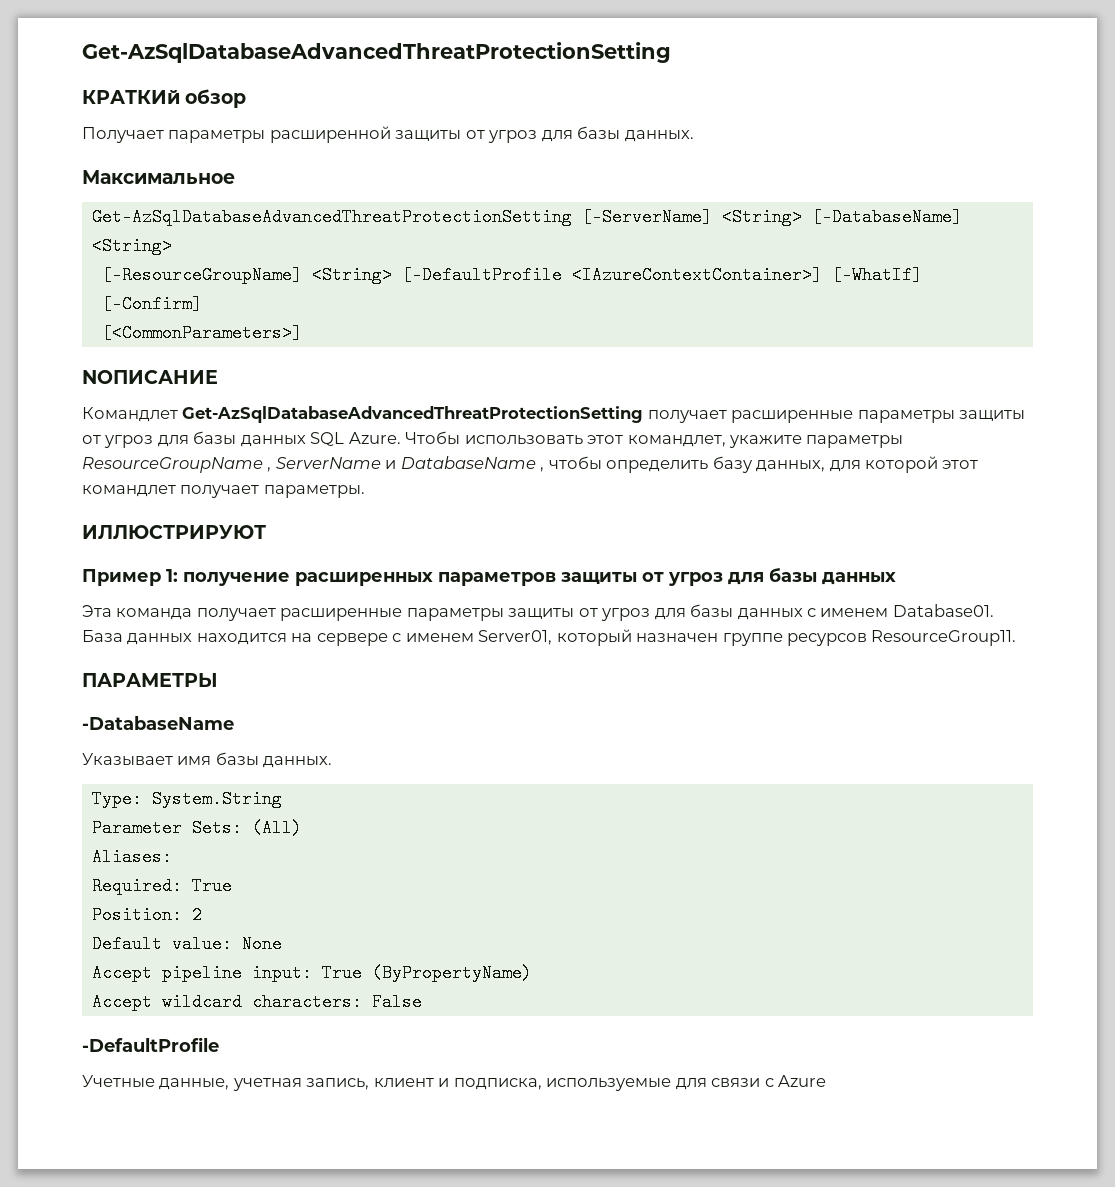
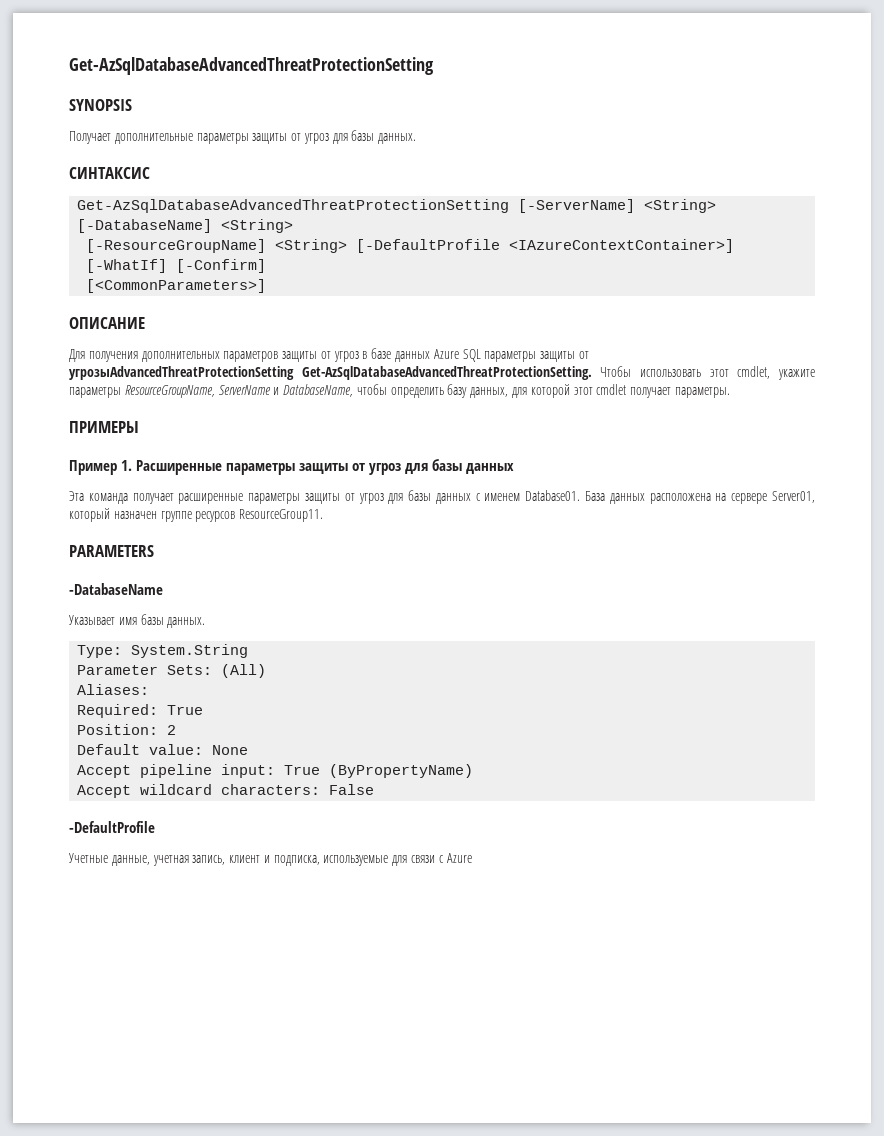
[82,89,247,108] КРАТКИй обзор -> [69,99,132,111] SYNOPSIS
[168,126,391,143] параметры расширенной -> [114,133,249,144] дополнительные параметры
[82,170,235,184] Максимальное -> [69,167,150,179] СИНТАКСИС
[82,370,218,384] [82,406,1026,423] [82,431,401,448] NОПИСАНИЕ // Командлет Get-AzSqlDatabaseAdvancedThreatProtectionSetting получает расширенные параметры защиты от угроз для базы данных SQL Azure. -> [69,317,145,329] [69,348,589,362] [69,366,592,380] ОПИСАНИЕ // Для получения дополнительных параметров защиты от угроз в базе данных Azure SQL параметры защиты от угрозыAdvancedThreatProtectionSetting Get-AzSqlDatabaseAdvancedThreatProtectionSetting.
[627,435,726,447] командлет, -> [737,366,771,379] cmdlet,
[82,456,545,473] ResourceGroupName , ServerName и DatabaseName , -> [124,384,354,398] ResourceGroupName, ServerName и DatabaseName,
[82,485,176,497] командлет -> [596,384,627,395] cmdlet
[82,525,266,539] ИЛЛЮСТРИРУЮТ -> [69,421,139,433] ПРИМЕРЫ
[166,569,556,586] 1: получение расширенных параметров -> [121,460,296,475] 1. Расширенные параметры
[196,633,287,645] находится -> [649,493,711,504] расположена
[392,633,474,642] с именем -> (768, 498) none
[82,673,218,687] ПАРАМЕТРЫ -> [69,545,154,557] PARAMETERS

